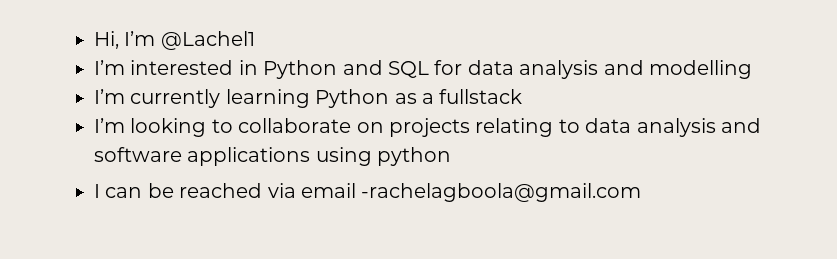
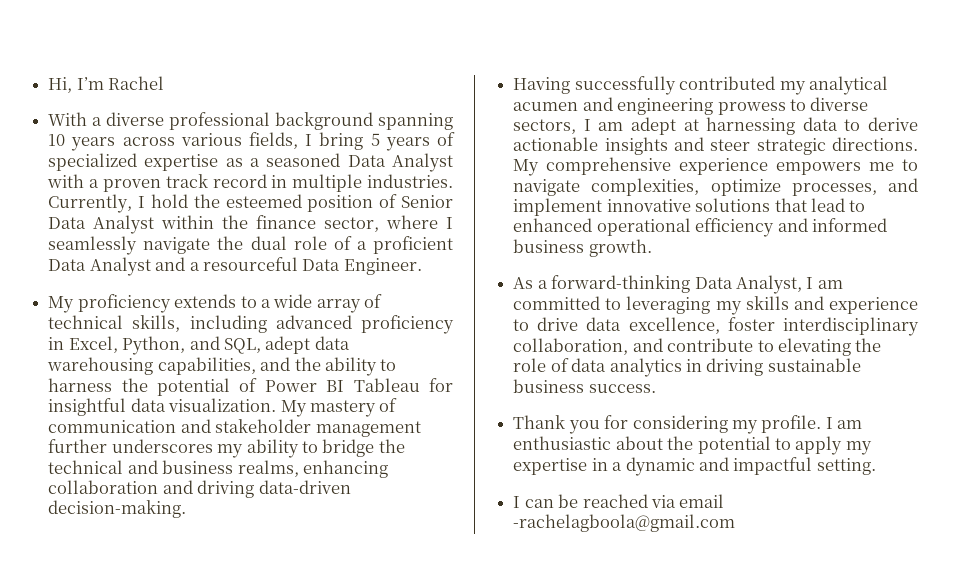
[160,31,255,50] [94,60,752,79] [94,89,523,108] [94,118,761,137] [94,147,452,166] @Lachel1 // I’m interested in Python and SQL for data analysis and modelling // I’m currently learning Python as a fullstack // I’m looking to collaborate on projects relating to data analysis and software applications using python -> [108,76,165,90] [48,112,454,130] [48,132,456,151] [48,153,453,172] [47,174,453,192] [48,194,453,213] [48,215,454,234] [48,236,453,255] [48,257,422,276] [48,294,383,313] [48,315,455,334] [48,336,350,355] [47,357,397,376] [48,378,453,396] [48,398,398,417] [48,419,421,437] [48,439,405,458] [48,460,388,478] [48,480,351,498] [48,500,187,518] [513,76,888,95] [513,97,869,115] [513,117,918,135] [513,137,918,155] [513,157,919,176] [513,178,919,196] [513,198,866,216] [513,218,887,237] [513,239,652,257] [513,275,843,294] [513,296,918,315] [513,317,919,336] [513,338,882,356] [513,358,861,377] [513,379,656,393] [513,415,863,434] [513,436,872,455] [513,457,876,476] Rachel // With a diverse professional background spanning 10 years across various fields, I bring 5 years of specialized expertise as a seasoned Data Analyst with a proven track record in multiple industries. Currently, I hold the esteemed position of Senior Data Analyst within the finance sector, where I seamlessly navigate the dual role of a proficient Data Analyst and a resourceful Data Engineer. // My proficiency extends to a wide array of technical skills, including advanced proficiency in Excel, Python, and SQL, adept data warehousing capabilities, and the ability to harness the potential of Power BI Tableau for insightful data visualization. My mastery of communication and stakeholder management further underscores my ability to bridge the technical and business realms, enhancing collaboration and driving data-driven decision-making. // Having successfully contributed my analytical acumen and engineering prowess to diverse sectors, I am adept at harnessing data to derive actionable insights and steer strategic directions. My comprehensive experience empowers me to navigate complexities, optimize processes, and implement innovative solutions that lead to enhanced operational efficiency and informed business growth. // As a forward-thinking Data Analyst, I am committed to leveraging my skills and experience to drive data excellence, foster interdisciplinary collaboration, and contribute to elevating the role of data analytics in driving sustainable business success. // Thank you for considering my profile. I am enthusiastic about the potential to apply my expertise in a dynamic and impactful setting.

